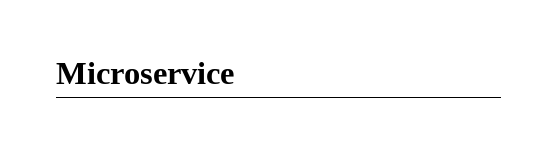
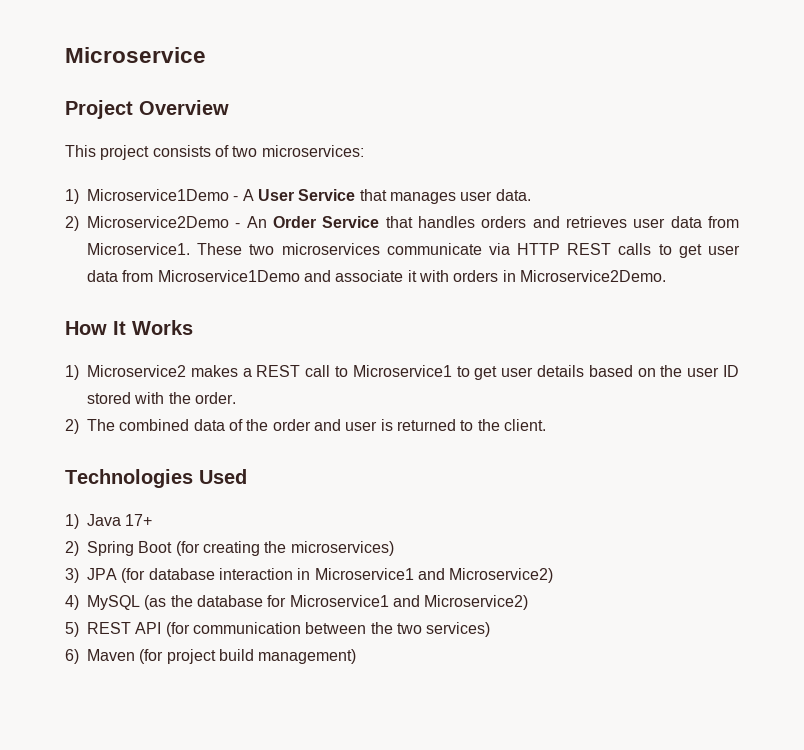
(234, 73) none -> [65,100,229,119] [65,145,364,160] [65,189,531,204] [65,216,740,231] [87,243,740,258] [87,270,666,282] [65,320,193,335] [65,365,739,380] [87,392,236,404] [65,419,546,434] [65,469,247,488] [65,514,153,529] [65,541,394,556] [65,568,554,583] [65,595,529,610] [65,622,491,637] [65,649,357,664] // Project Overview // This project consists of two microservices: // 1) Microservice1Demo - A User Service that manages user data. // 2) Microservice2Demo - An Order Service that handles orders and retrieves user data from Microservice1. These two microservices communicate via HTTP REST calls to get user data from Microservice1Demo and associate it with orders in Microservice2Demo. // How It Works // 1) Microservice2 makes a REST call to Microservice1 to get user details based on the user ID stored with the order. // 2) The combined data of the order and user is returned to the client. // Technologies Used // 1) Java 17+ // 2) Spring Boot (for creating the microservices) // 3) JPA (for database interaction in Microservice1 and Microservice2) // 4) MySQL (as the database for Microservice1 and Microservice2) // 5) REST API (for communication between the two services) // 6) Maven (for project build management)

